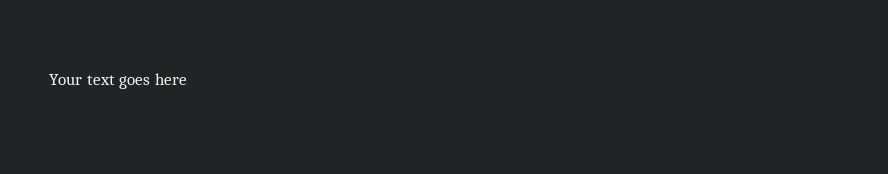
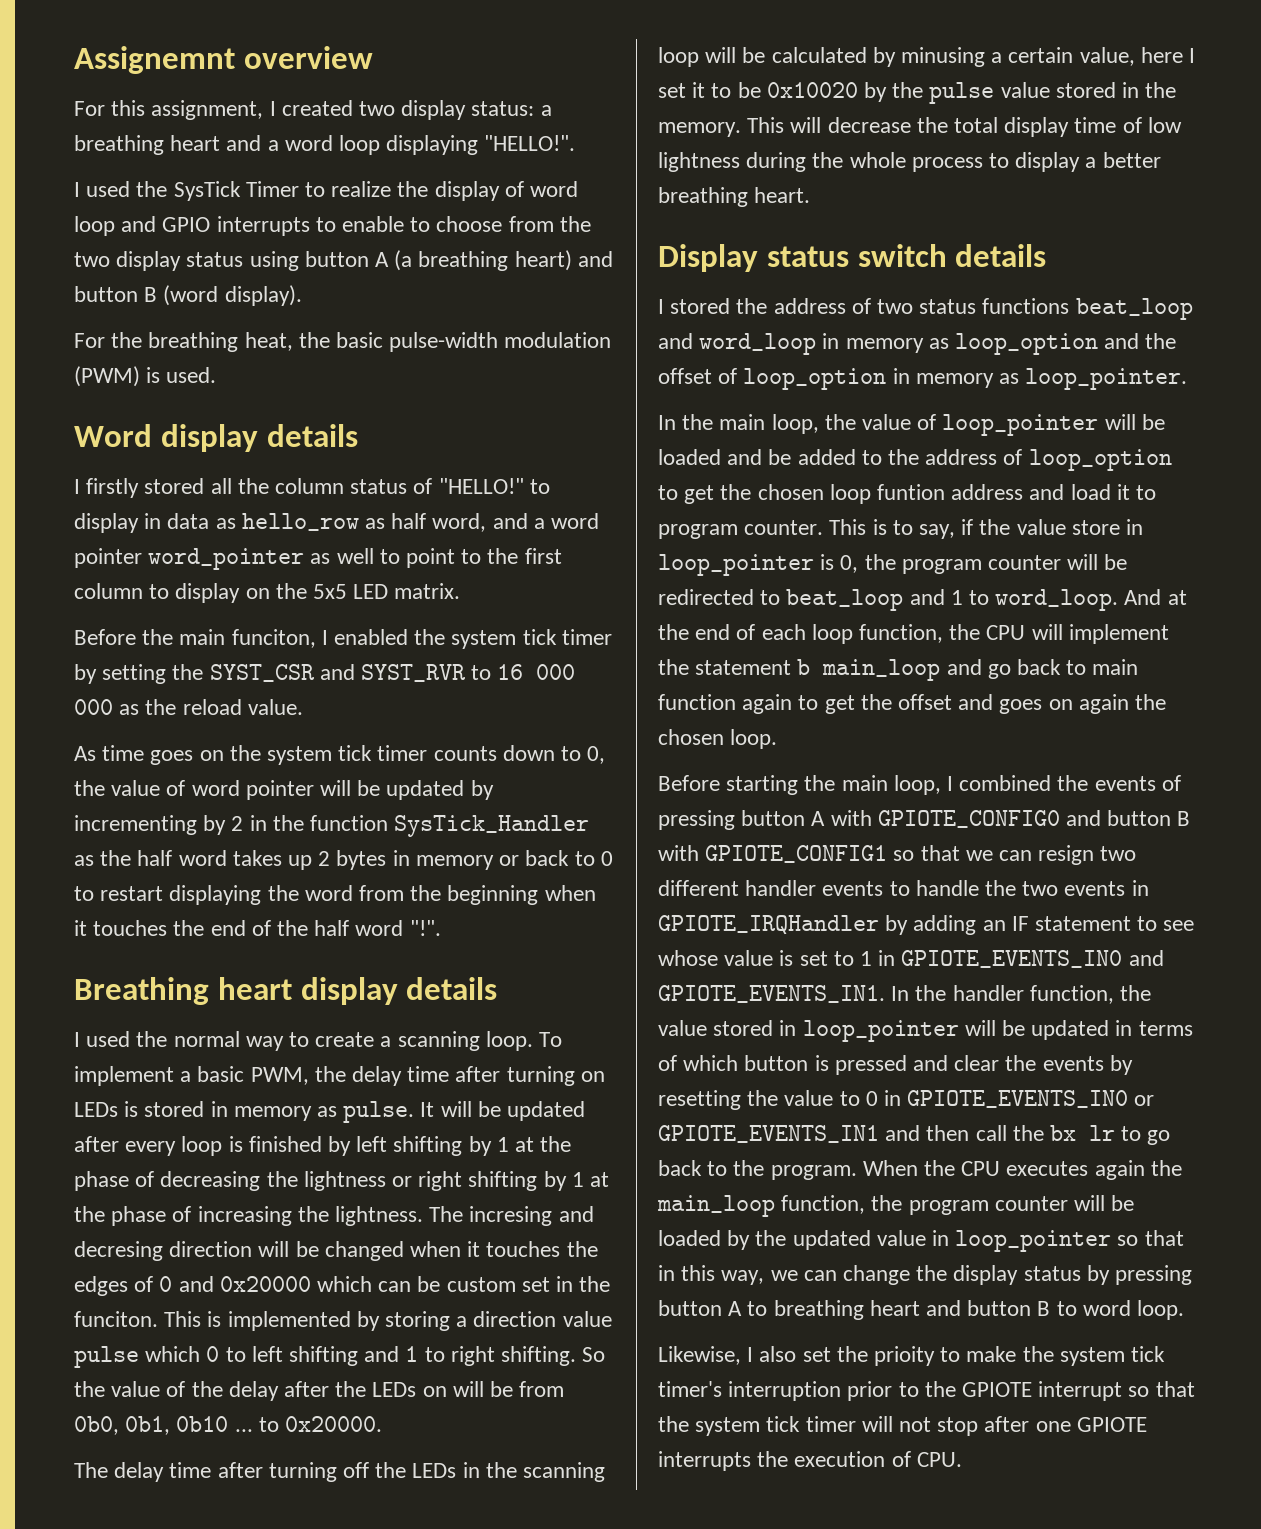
[49,73,187,89] Your text goes here -> [74,46,373,74] [74,100,552,120] [74,135,576,155] [74,181,579,201] [74,216,591,236] [74,250,613,271] [74,285,302,306] [74,332,612,352] [74,366,217,387] [74,424,358,452] [74,478,550,498] [74,513,600,533] [74,548,562,570] [74,583,461,603] [74,629,612,649] [74,664,576,684] [74,699,303,715] [74,745,606,765] [74,780,494,800] [74,815,590,837] [74,850,613,870] [74,885,596,905] [74,920,441,936] [74,977,498,1005] [74,1031,563,1051] [74,1066,605,1086] [74,1101,586,1123] [74,1136,572,1156] [74,1171,610,1191] [74,1206,594,1226] [74,1241,598,1261] [74,1276,611,1296] [74,1311,612,1331] [74,1346,606,1368] [74,1381,565,1401] [74,1416,383,1435] [74,1462,606,1482] [658,47,1196,67] [658,82,1177,104] [658,117,1182,137] [658,152,1161,172] [658,187,811,207] [658,244,1047,272] [658,298,1193,320] [658,333,1177,355] [658,368,1188,390] [658,414,1165,436] [658,449,1172,471] [658,484,1157,504] [658,519,1144,539] [658,554,1128,576] [658,589,1187,611] [658,624,1169,644] [658,659,1139,681] [658,694,1167,714] [658,729,778,749] [658,775,1181,795] [658,810,1191,830] [658,845,1137,865] [658,880,1149,896] [658,915,1195,935] [658,950,1164,968] [658,985,1152,1004] [658,1020,1193,1042] [658,1055,1133,1075] [658,1090,1155,1110] [658,1125,1171,1145] [658,1160,1182,1180] [657,1195,1135,1217] [658,1230,1184,1252] [658,1265,1193,1285] [658,1300,1185,1320] [658,1346,1166,1366] [658,1381,1195,1401] [658,1416,1147,1436] [658,1451,962,1471] Assignemnt overview // For this assignment, I created two display status: a breathing heart and a word loop displaying "HELLO!". // I used the SysTick Timer to realize the display of word loop and GPIO interrupts to enable to choose from the two display status using button A (a breathing heart) and button B (word display). // For the breathing heat, the basic pulse-width modulation (PWM) is used. // Word display details // I firstly stored all the column status of "HELLO!" to display in data as hello_row as half word, and a word pointer word_pointer as well to point to the first column to display on the 5x5 LED matrix. // Before the main funciton, I enabled the system tick timer by setting the SYST_CSR and SYST_RVR to 16 000 000 as the reload value. // As time goes on the system tick timer counts down to 0, the value of word pointer will be updated by incrementing by 2 in the function SysTick_Handler as the half word takes up 2 bytes in memory or back to 0 to restart displaying the word from the beginning when it touches the end of the half word "!". // Breathing heart display details // I used the normal way to create a scanning loop. To implement a basic PWM, the delay time after turning on LEDs is stored in memory as pulse. It will be updated after every loop is finished by left shifting by 1 at the phase of decreasing the lightness or right shifting by 1 at the phase of increasing the lightness. The incresing and decresing direction will be changed when it touches the edges of 0 and 0x20000 which can be custom set in the funciton. This is implemented by storing a direction value pulse which 0 to left shifting and 1 to right shifting. So the value of the delay after the LEDs on will be from 0b0, 0b1, 0b10 ... to 0x20000. // The delay time after turning off the LEDs in the scanning loop will be calculated by minusing a certain value, here I set it to be 0x10020 by the pulse value stored in the memory. This will decrease the total display time of low lightness during the whole process to display a better breathing heart. // Display status switch details // I stored the address of two status functions beat_loop and word_loop in memory as loop_option and the offset of loop_option in memory as loop_pointer. // In the main loop, the value of loop_pointer will be loaded and be added to the address of loop_option to get the chosen loop funtion address and load it to program counter. This is to say, if the value store in loop_pointer is 0, the program counter will be redirected to beat_loop and 1 to word_loop. And at the end of each loop function, the CPU will implement the statement b main_loop and go back to main function again to get the offset and goes on again the chosen loop. // Before starting the main loop, I combined the events of pressing button A with GPIOTE_CONFIG0 and button B with GPIOTE_CONFIG1 so that we can resign two different handler events to handle the two events in GPIOTE_IRQHandler by adding an IF statement to see whose value is set to 1 in GPIOTE_EVENTS_IN0 and GPIOTE_EVENTS_IN1. In the handler function, the value stored in loop_pointer will be updated in terms of which button is pressed and clear the events by resetting the value to 0 in GPIOTE_EVENTS_IN0 or GPIOTE_EVENTS_IN1 and then call the bx lr to go back to the program. When the CPU executes again the main_loop function, the program counter will be loaded by the updated value in loop_pointer so that in this way, we can change the display status by pressing button A to breathing heart and button B to word loop. // Likewise, I also set the prioity to make the system tick timer's interruption prior to the GPIOTE interrupt so that the system tick timer will not stop after one GPIOTE interrupts the execution of CPU.

